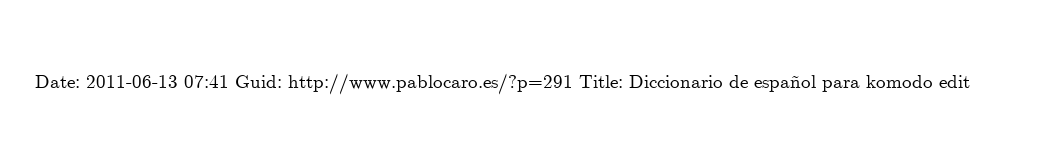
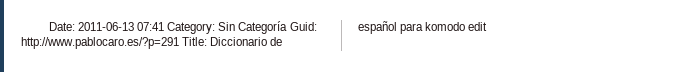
(229, 81) none -> [167,21,288,34] Category: Sin Categoría

